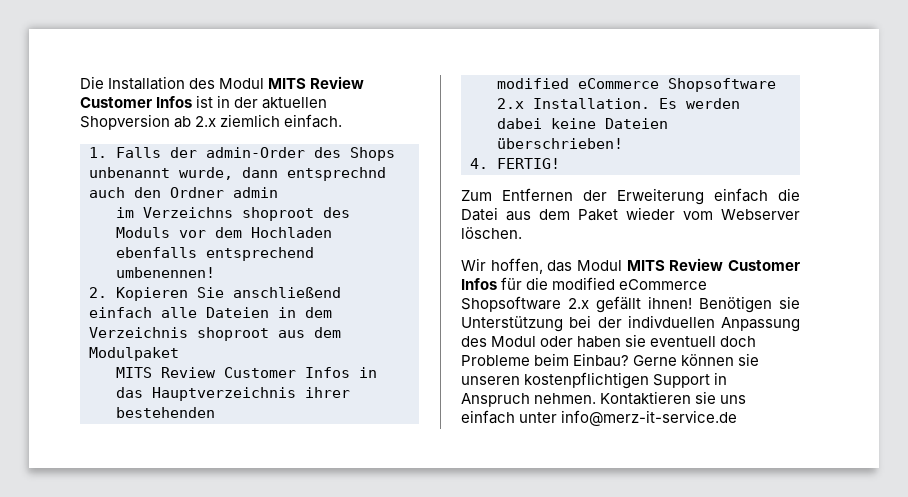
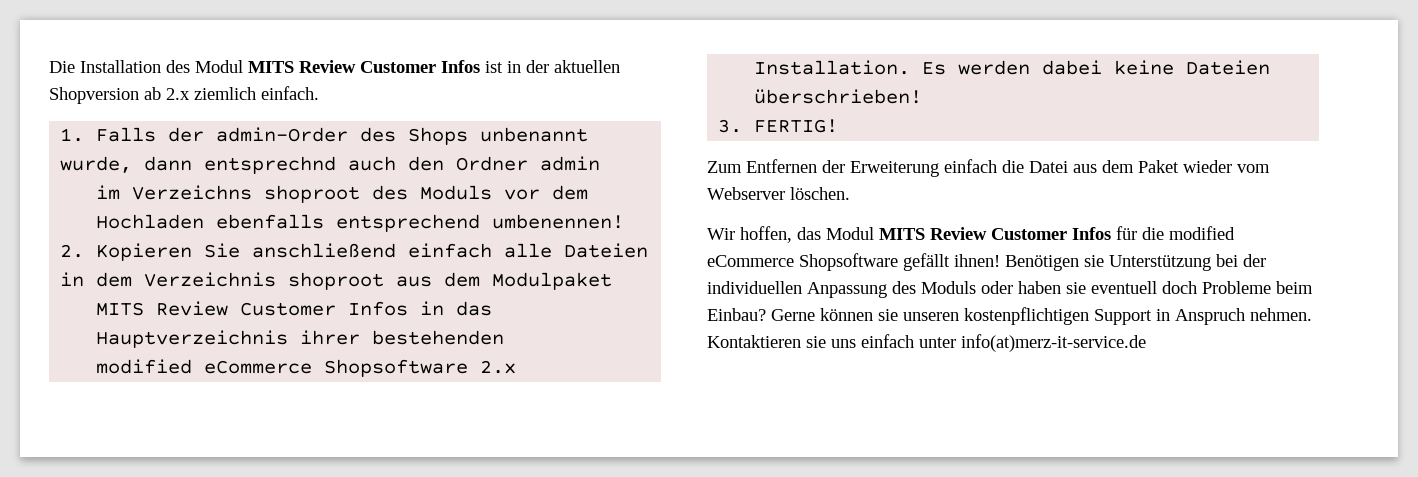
[470,158,488,169] 4. -> [718,119,743,133] 3.
[568,298,589,309] 2.x -> (898, 262) none
[627,315,715,328] indivduellen -> [707,281,802,294] individuellen
[491,336,537,347] Modul -> [921,281,976,294] Moduls
[561,410,738,426] info@merz-it-service.de -> [961,334,1146,352] info(at)merz-it-service.de

